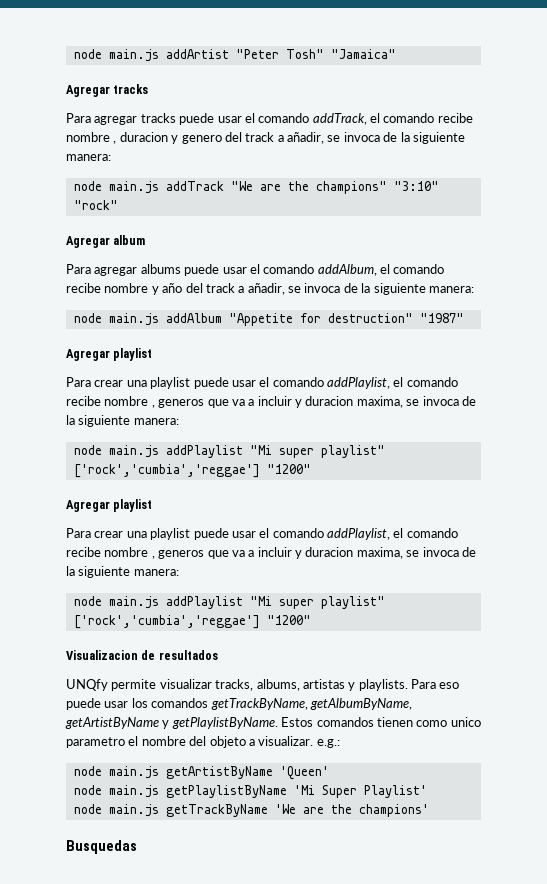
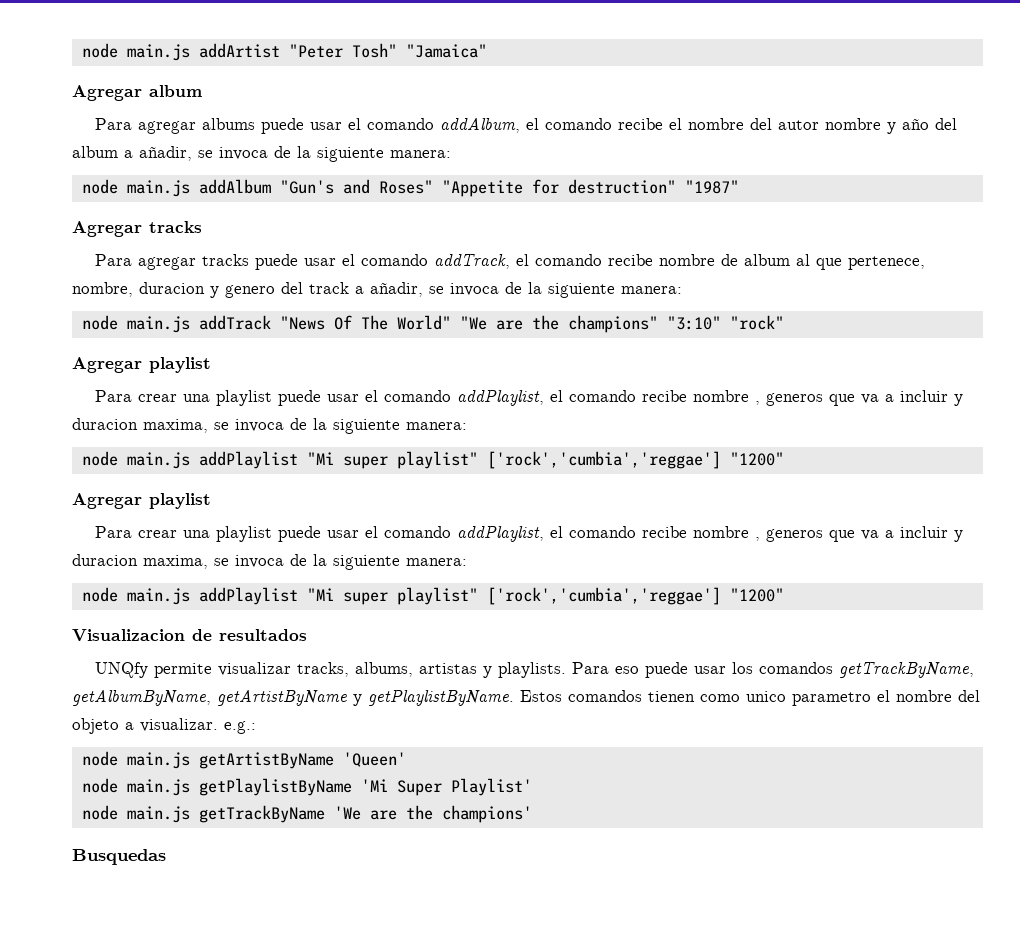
(396, 54) none -> [72,85,202,101] [95,118,958,134] [72,146,451,162] [81,179,739,197] // Agregar album // Para agregar albums puede usar el comando addAlbum, el comando recibe el nombre del autor nombre y año del album a añadir, se invoca de la siguiente manera: // node main.js addAlbum "Gun's and Roses" "Appetite for destruction" "1987"
[113,141,117,144] , -> [721,254,926,270] [72,282,133,297] de album al que pertenece, nombre,
(224, 186) none -> [279,315,451,330] "News Of The World"
[66,235,146,248] [66,264,445,276] [66,283,474,295] [73,313,464,326] // Agregar album // Para agregar albums puede usar el comando addAlbum, el comando recibe nombre y año del track a añadir, se invoca de la siguiente manera: // node main.js addAlbum "Appetite for destruction" "1987" -> (784, 322) none

